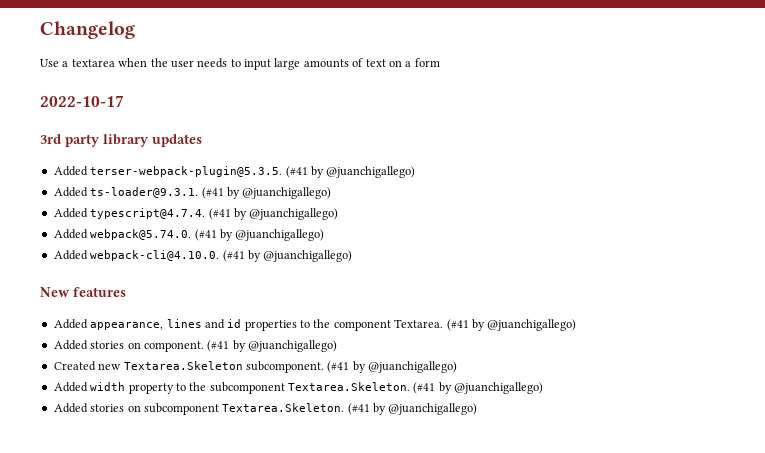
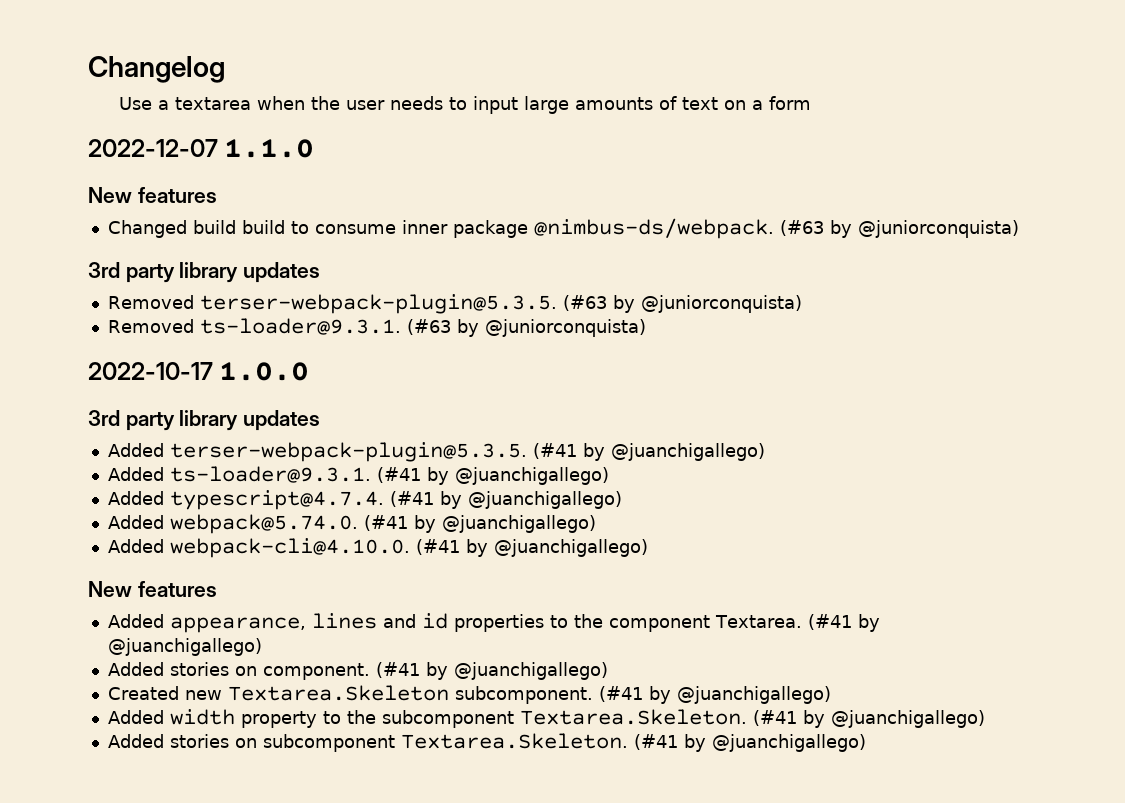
(440, 62) none -> [88,139,315,158] [88,187,217,203] [107,218,1019,239] [88,262,321,283] [107,294,802,314] [107,318,646,337] // 2022-12-07 1.1.0 // New features // Changed build build to consume inner package @nimbus-ds/webpack. (#63 by @juniorconquista) // 3rd party library updates // Removed terser-webpack-plugin@5.3.5. (#63 by @juniorconquista) // Removed ts-loader@9.3.1. (#63 by @juniorconquista)
(124, 101) none -> [219,362,310,381] 1.0.0

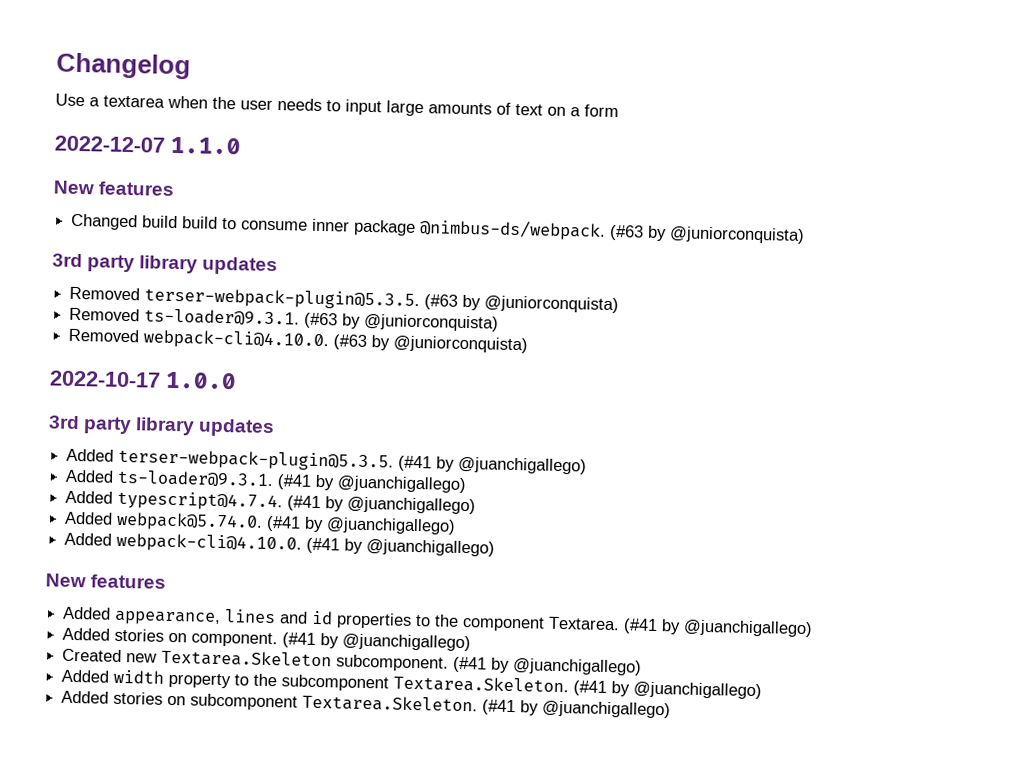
(646, 328) none -> [68,328,529,354] // Removed webpack-cli@4.10.0. (#63 by @juniorconquista)

